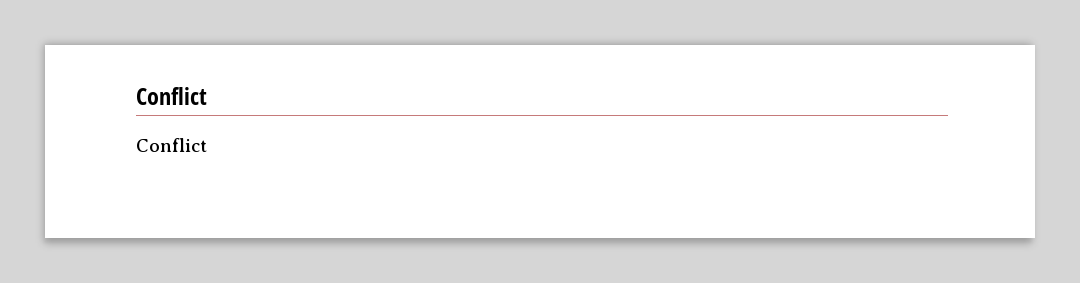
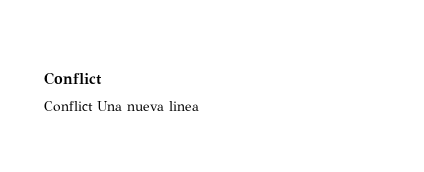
(207, 145) none -> [97,101,199,111] Una nueva linea

